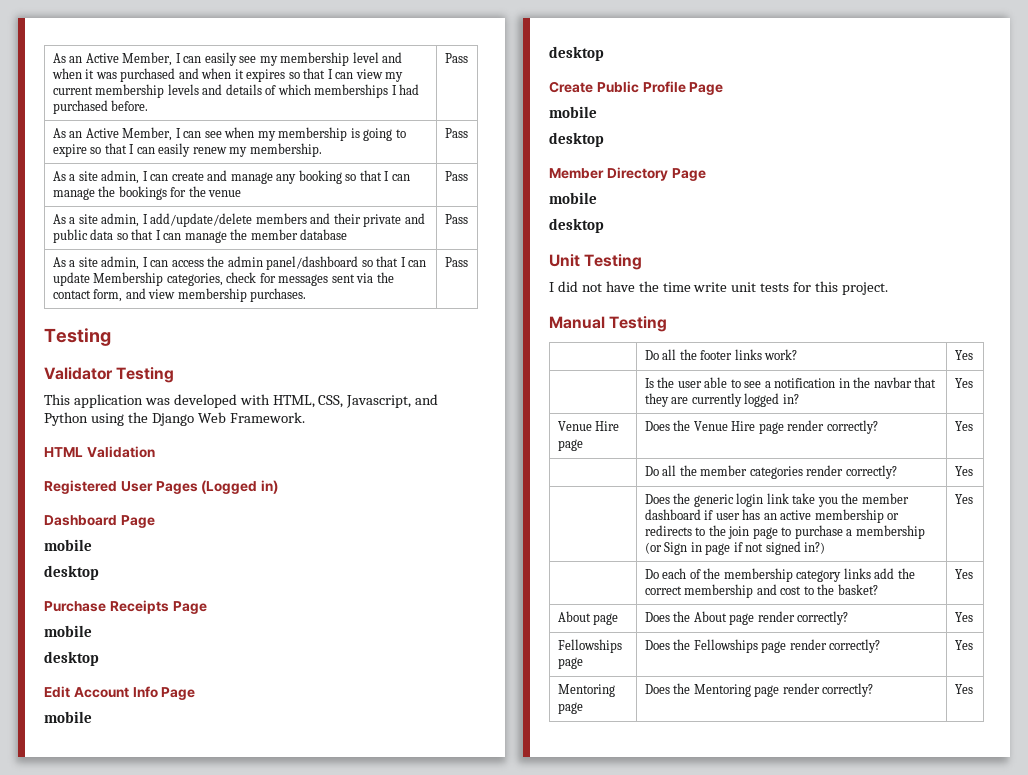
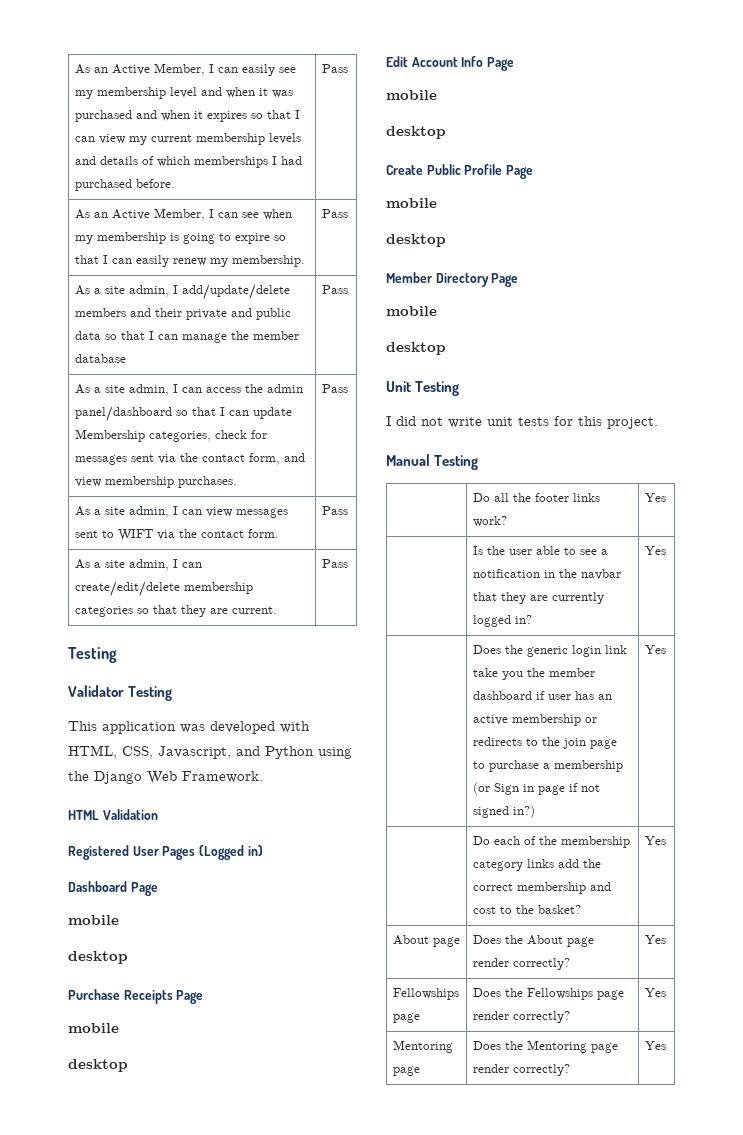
[52,170,410,184] [52,186,242,200] [444,171,468,181] // As a site admin, I can create and manage any booking so that I can manage the bookings for the venue | Pass -> (348, 213) none
(468, 262) none -> [74,506,288,518] [74,529,279,541] [321,506,348,515] [74,559,202,571] [74,581,253,597] [74,605,277,617] [321,559,348,568] // As a site admin, I can view messages sent to WIFT via the contact form. | Pass // As a site admin, I can create/edit/delete membership categories so that they are current. | Pass
[605,281,691,292] have the time -> (443, 421) none
[557,421,620,431] [557,439,583,451] [644,420,878,434] [954,421,973,431] [644,465,897,479] [954,466,973,476] // Venue Hire page | Does the Venue Hire page render correctly? | Yes // | Do all the member categories render correctly? | Yes -> (666, 550) none

